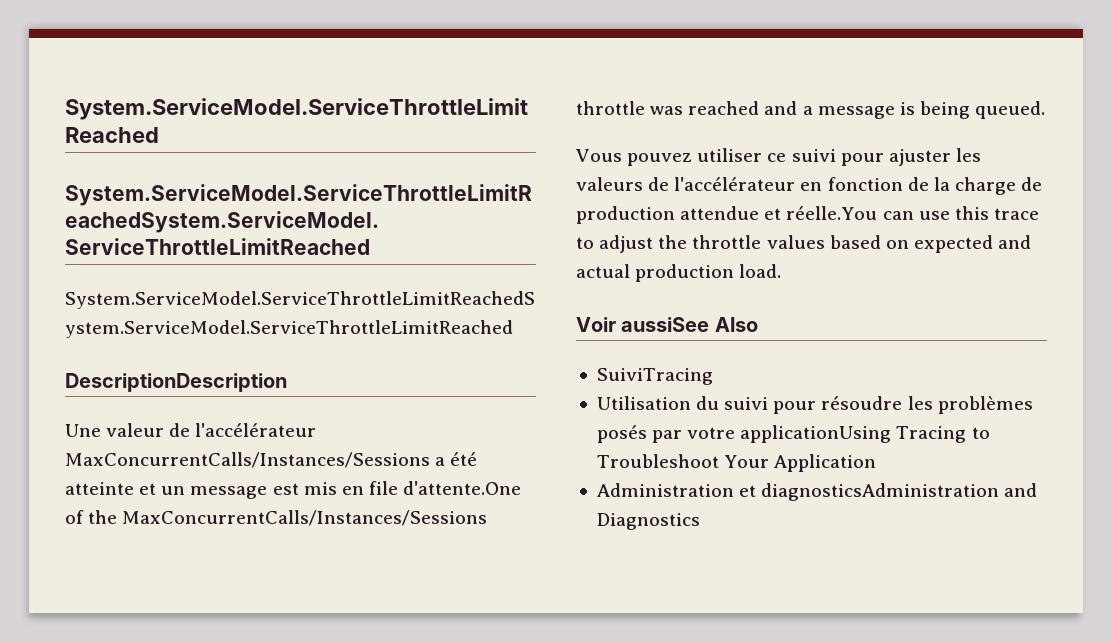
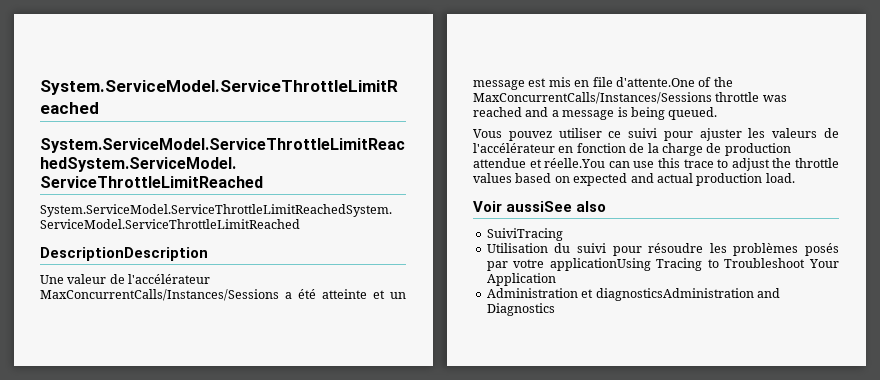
[714,317,758,332] Also -> [576,201,607,212] also

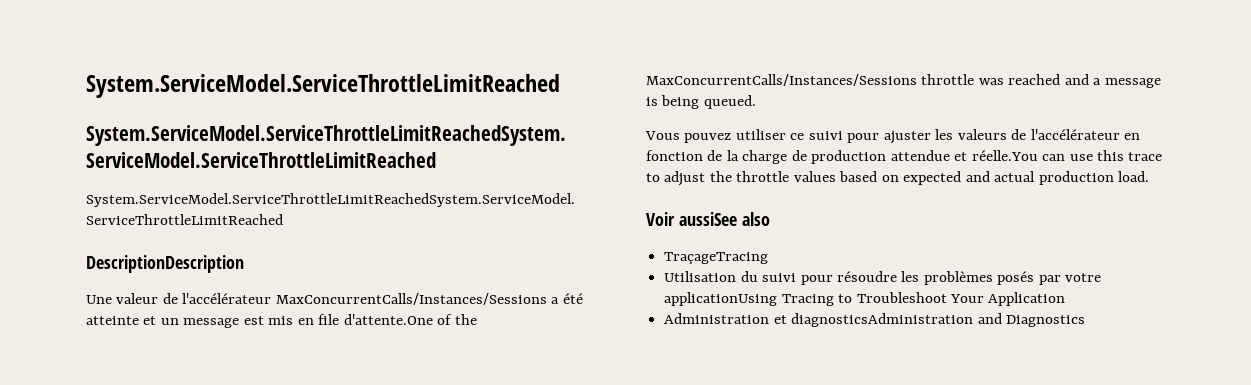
[486,228,563,241] SuiviTracing -> [664,252,769,264] TraçageTracing

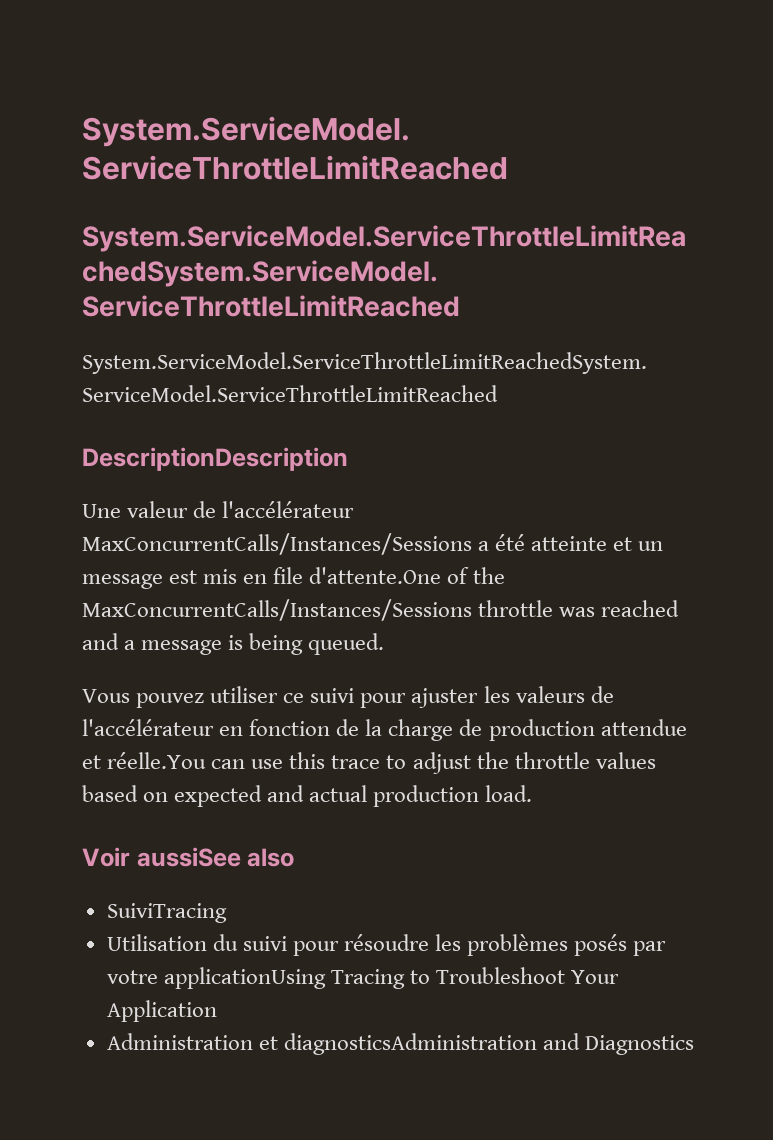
[664,252,769,264] TraçageTracing -> [106,903,227,923] SuiviTracing

